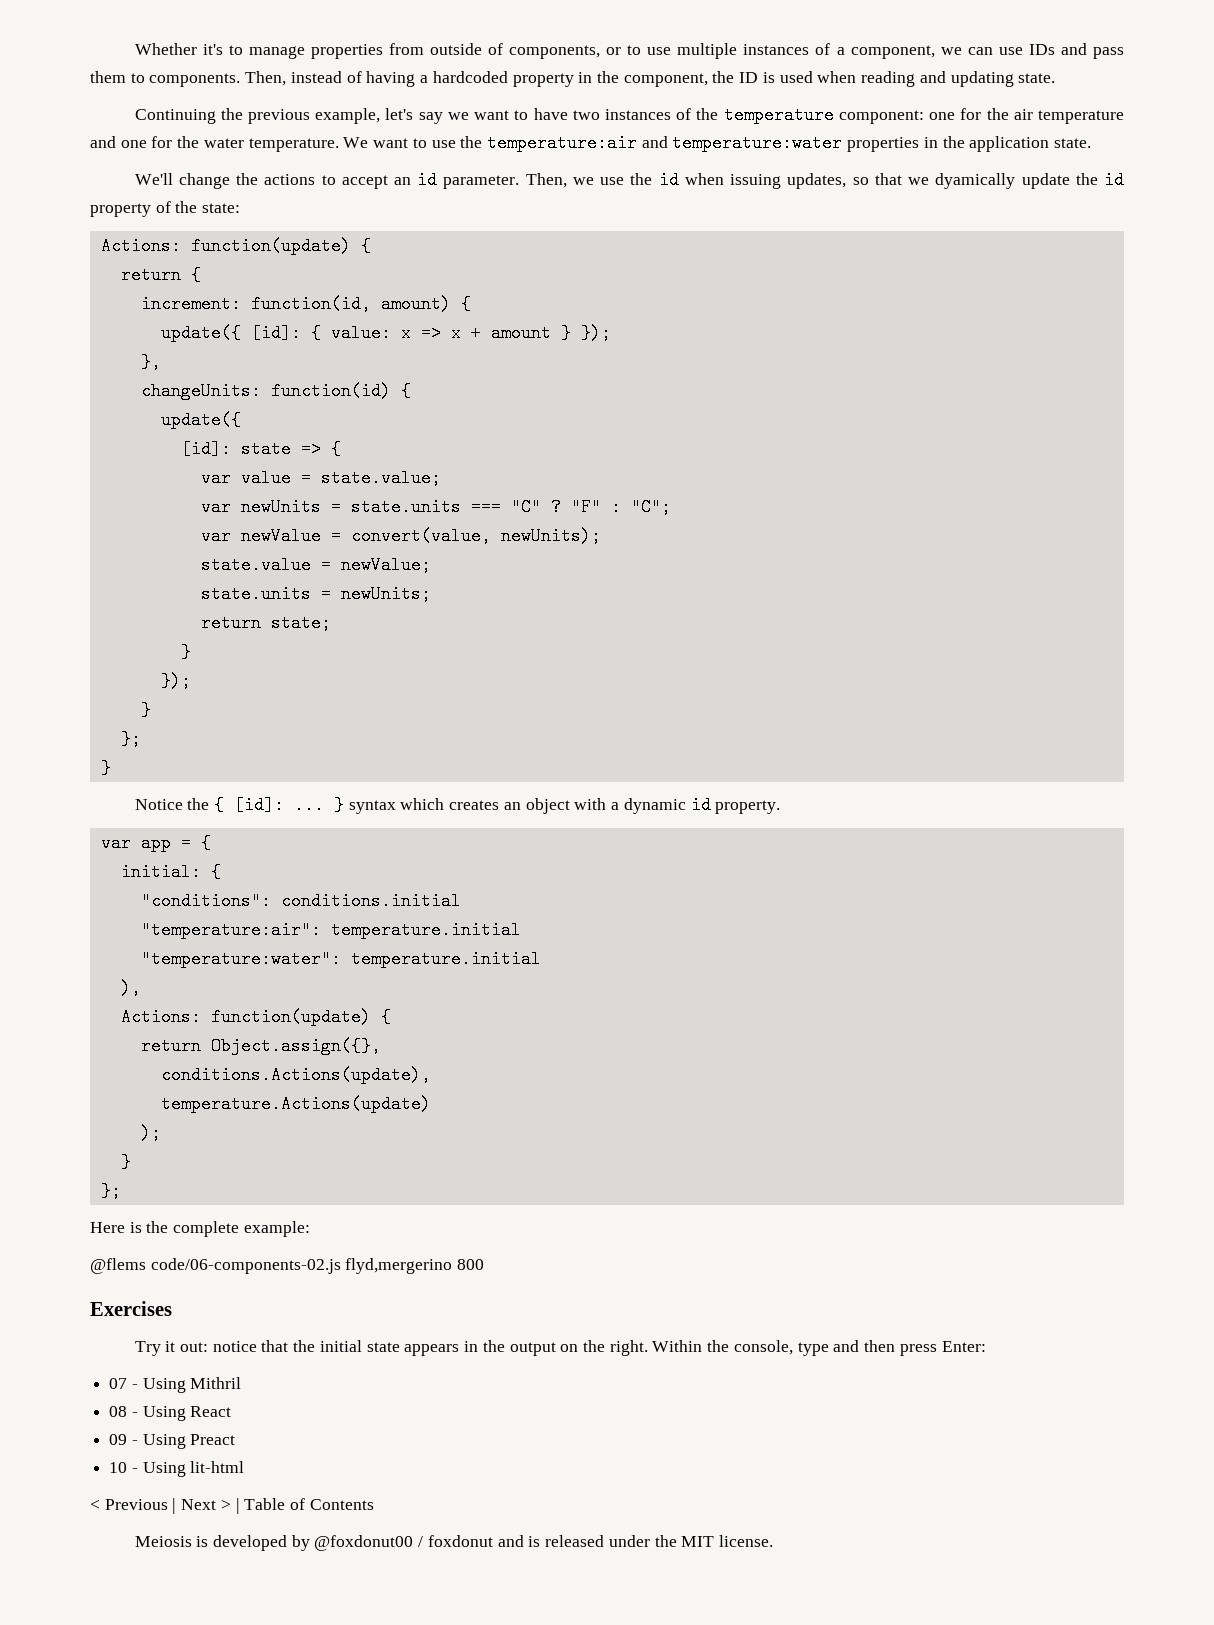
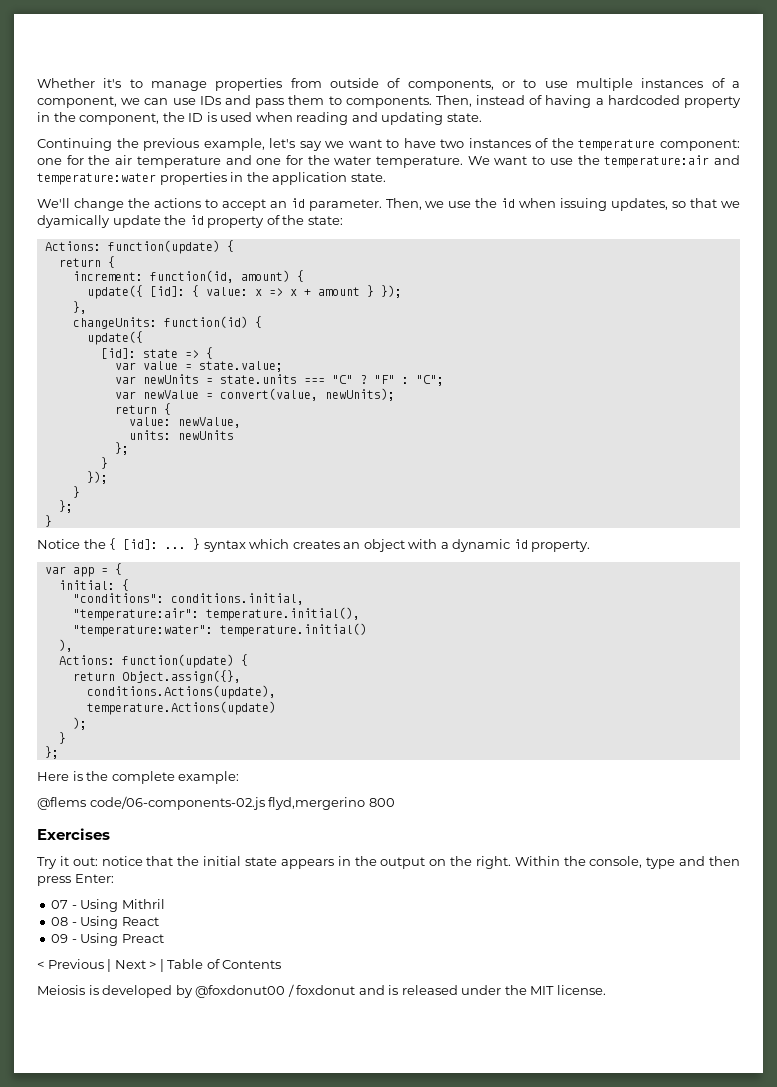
[200,556,431,574] [200,585,431,603] [200,614,331,632] state.value = newValue; // state.units = newUnits; // return state; -> [114,403,171,415] [128,417,241,428] [128,430,234,440] [114,442,129,455] return { // value: newValue, // units: newUnits // };
[280,892,461,910] conditions.initial -> [170,593,304,605] conditions.initial,
[330,921,521,939] temperature.initial -> [205,607,360,621] temperature.initial(),
[350,950,541,968] temperature.initial -> [219,623,367,637] temperature.initial()
[109,1461,245,1477] // 10 - Using lit-html -> (164, 938) none

